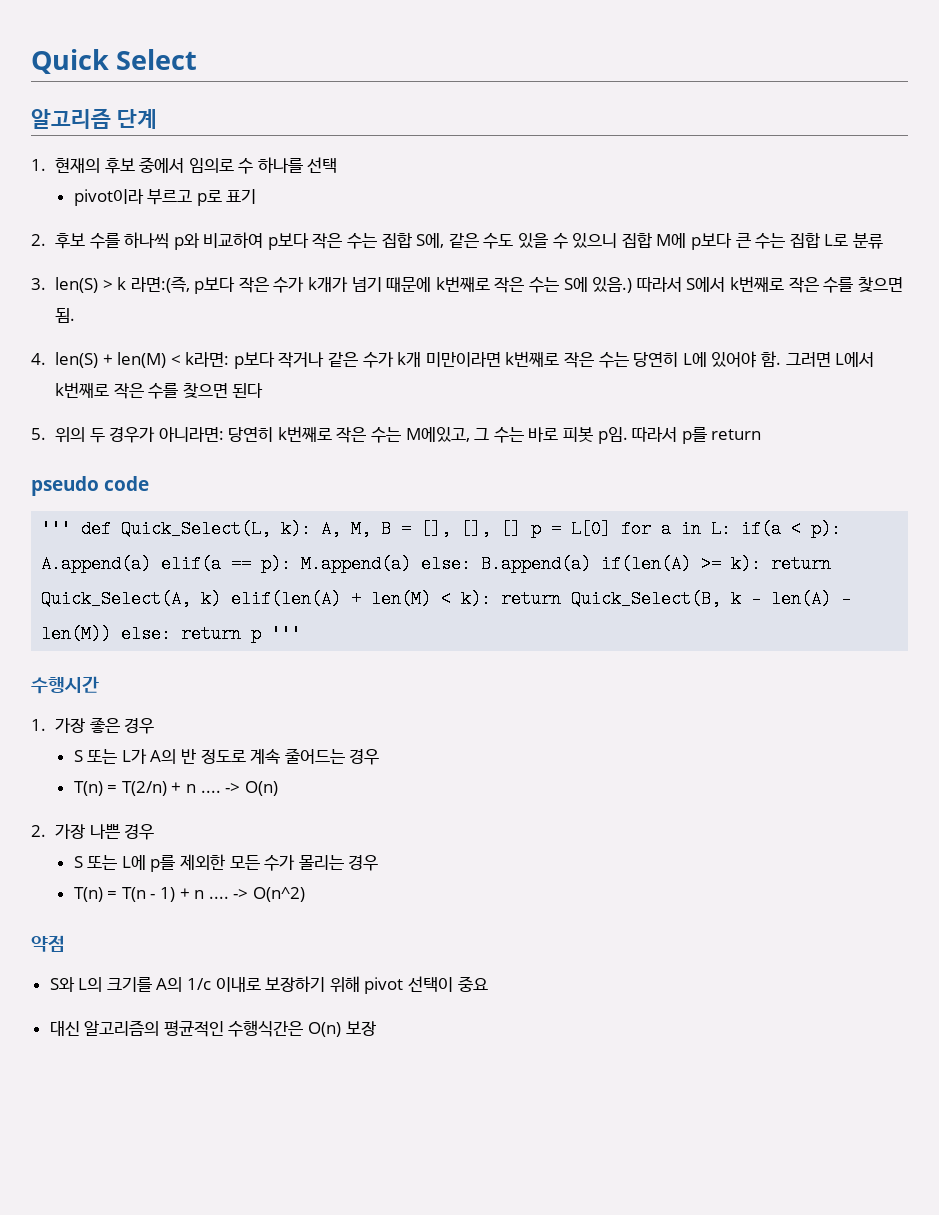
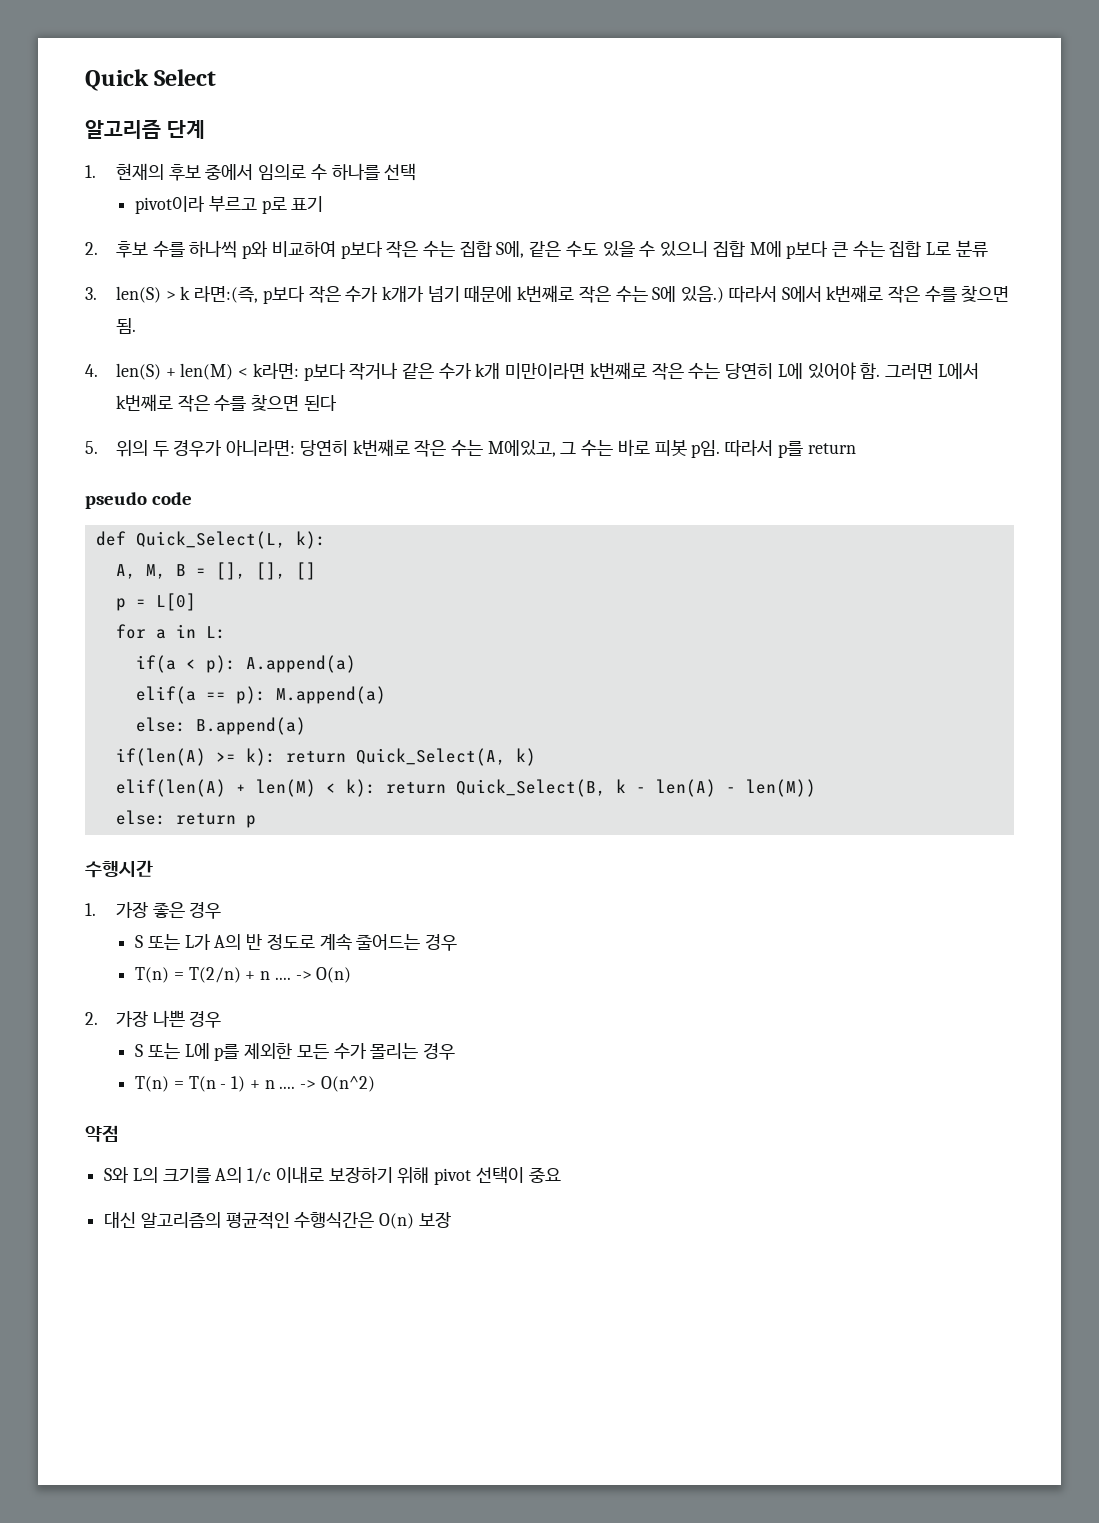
[41,520,72,538] ''' -> (193, 498) none
(312, 529) none -> (326, 540) //
(522, 529) none -> (316, 571) //
(612, 529) none -> (196, 602) //
(732, 529) none -> (226, 632) //
(152, 564) none -> (356, 664) //
(412, 564) none -> (386, 695) //
(592, 564) none -> (306, 726) //
(222, 599) none -> (536, 757) //
(112, 634) none -> (816, 788) //
[271,625,302,643] ''' -> (256, 821) none

